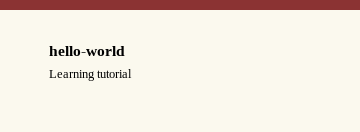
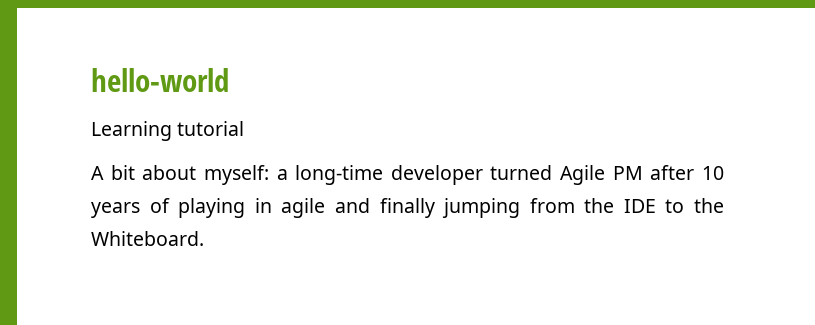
(133, 73) none -> [91,165,724,185] [91,198,724,218] [91,231,204,246] // A bit about myself: a long-time developer turned Agile PM after 10 years of playing in agile and finally jumping from the IDE to the Whiteboard.

